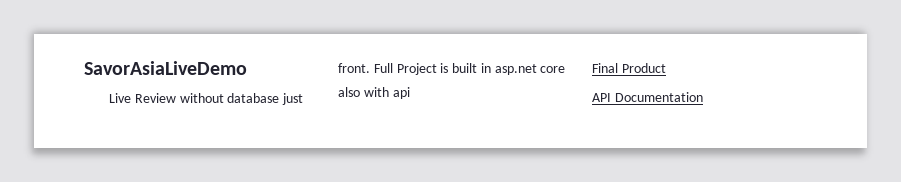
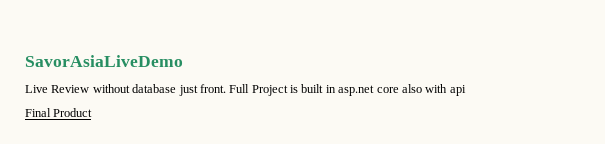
[592,92,703,102] // API Documentation -> (93, 112) none

